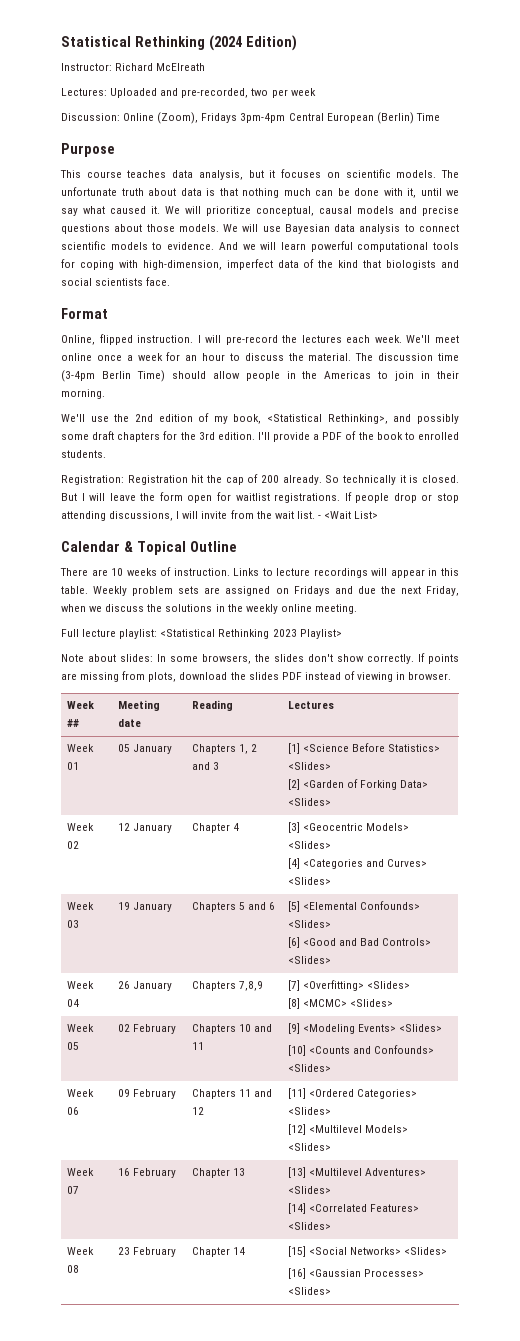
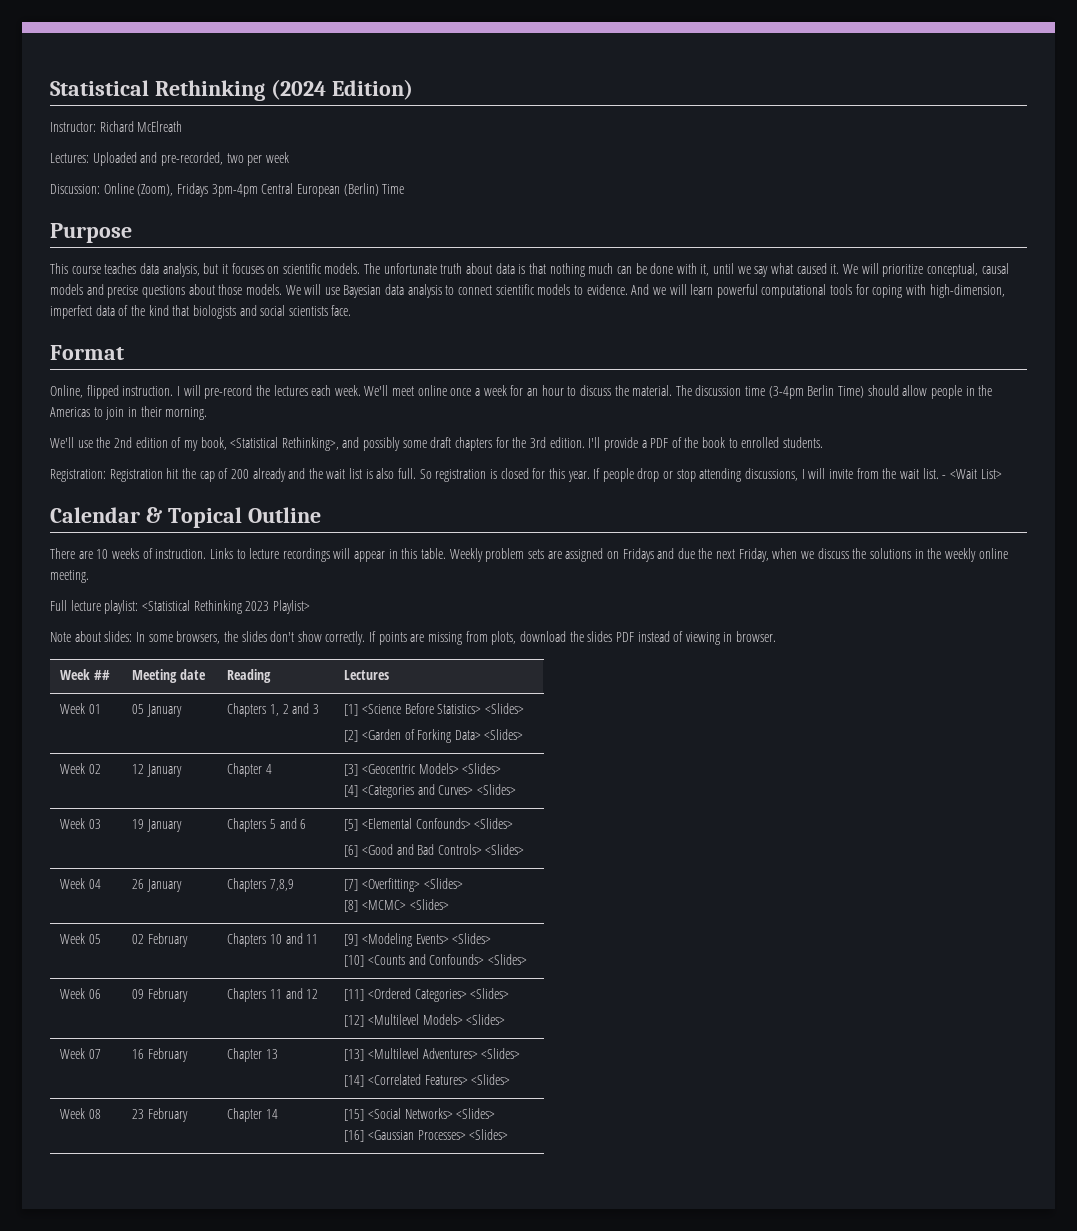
[282,475,460,485] [61,492,341,503] already. So technically it is closed. But I will leave the form open for waitlist registrations. -> [252,468,590,482] already and the wait list is also full. So registration is closed for this year.

